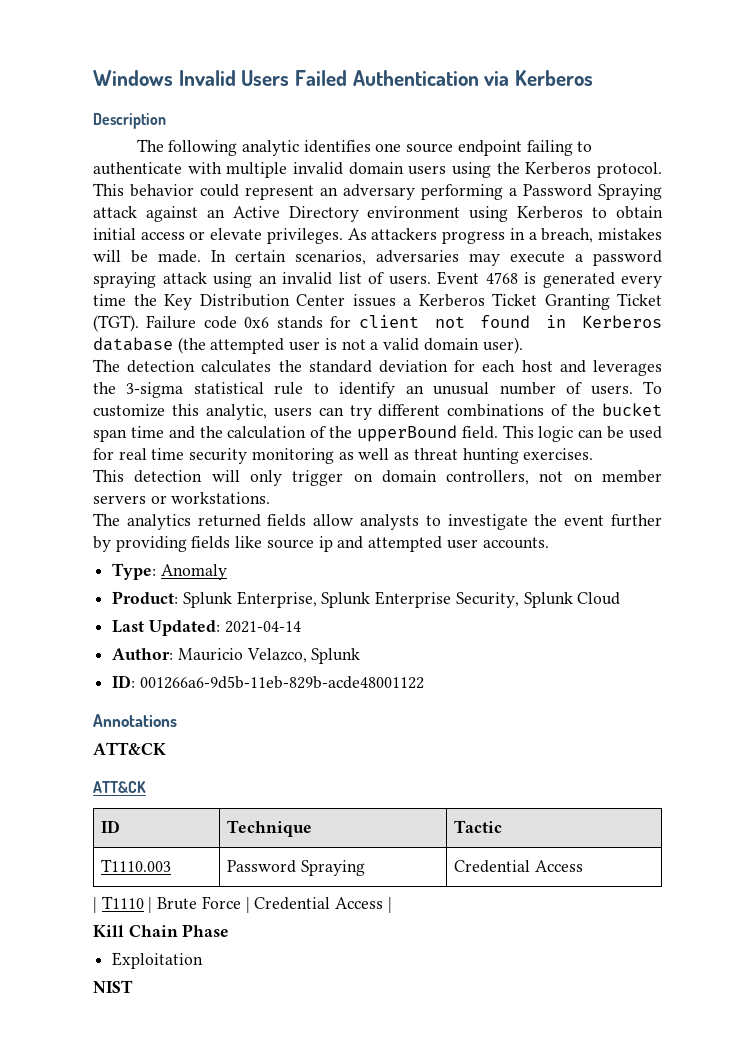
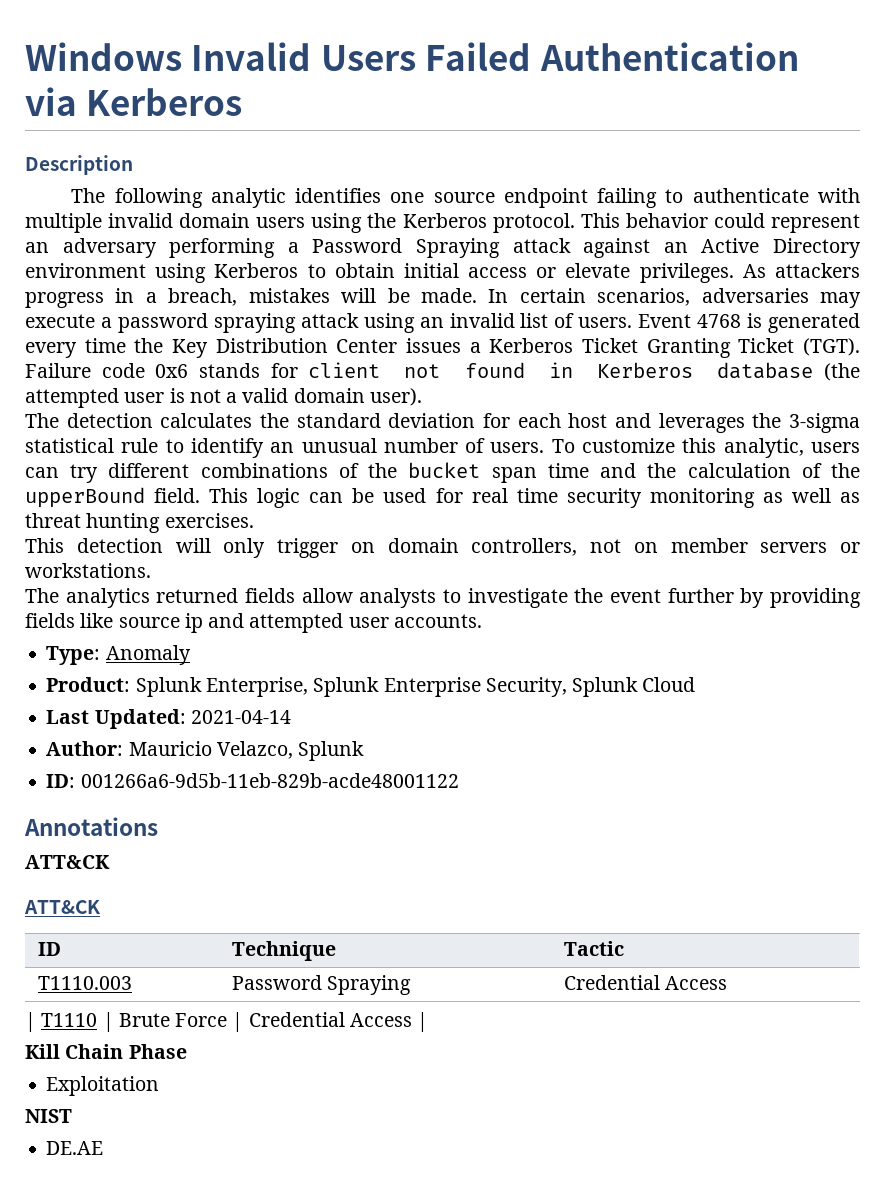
(133, 986) none -> [46,1141,104,1155] // DE.AE

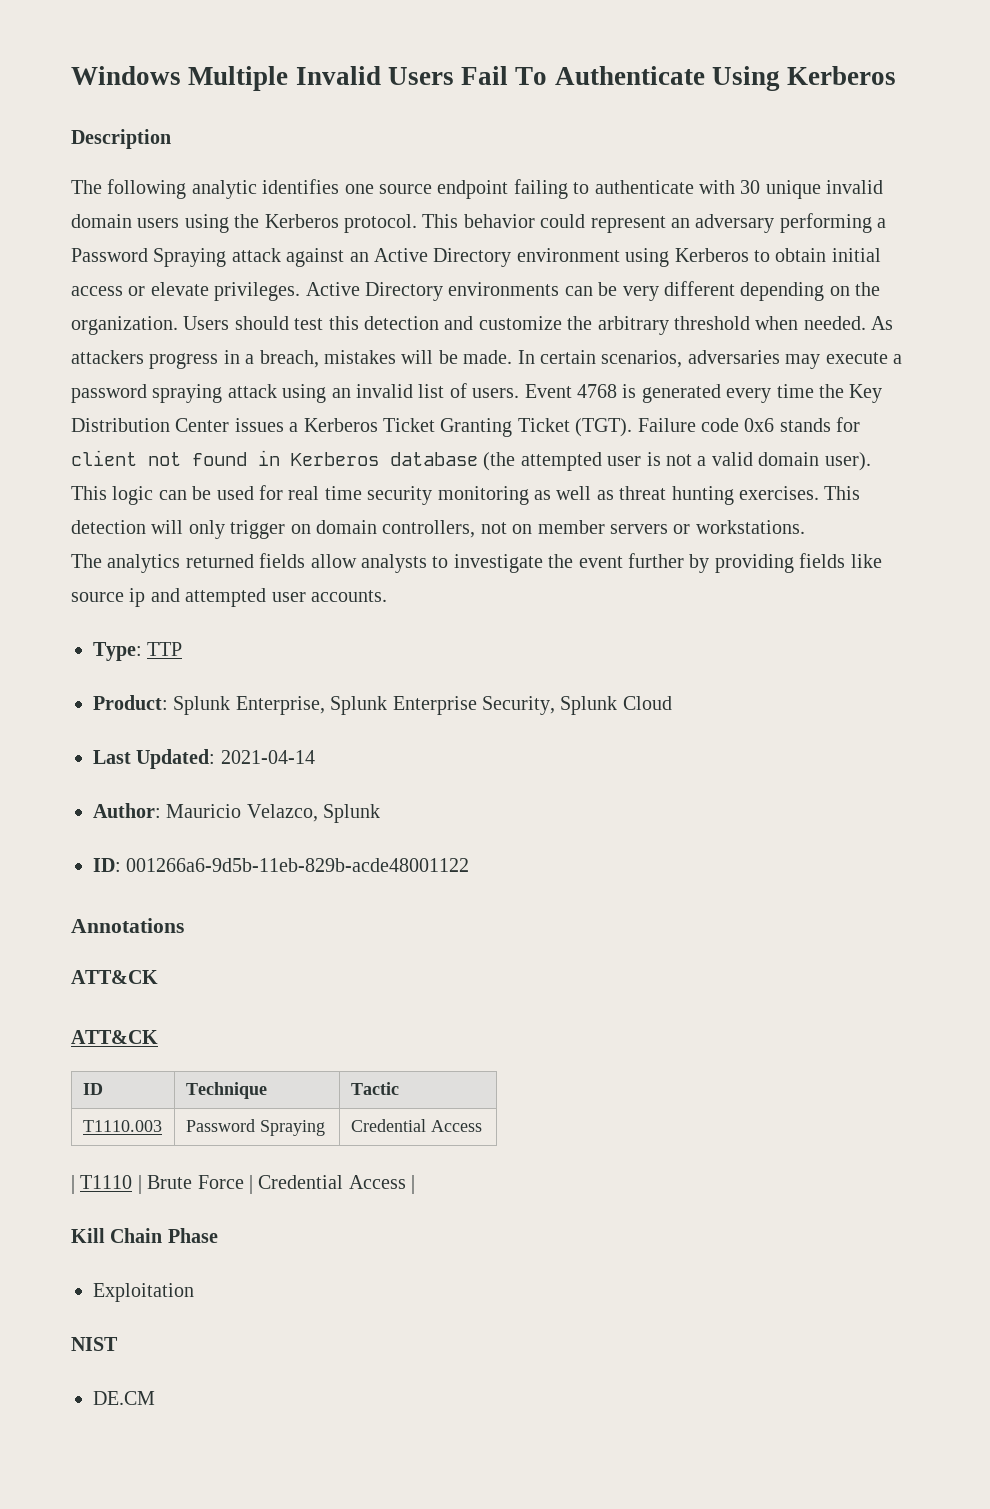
(182, 56) none -> [188,66,289,91] Multiple
[425,42,799,71] [25,87,77,116] Failed Authentication via -> [461,66,781,91] Fail To Authenticate Using
[25,213,102,233] multiple -> [740,180,821,199] 30 unique
(734, 273) none -> [305,281,881,301] [71,316,866,335] Active Directory environments can be very different depending on the organization. Users should test this detection and customize the arbitrary threshold when needed.
[25,413,860,433] [25,438,860,458] [25,462,861,483] [25,487,201,508] The detection calculates the standard deviation for each host and leverages the 3-sigma statistical rule to identify an unusual number of users. To customize this analytic, users can try different combinations of the bucket span time and the calculation of the upperBound field. -> (871, 461) none
(254, 520) // -> (819, 493) none
[105,645,191,665] Anomaly -> [147,642,183,656] TTP
[46,1141,104,1155] DE.AE -> [93,1391,155,1405] DE.CM

